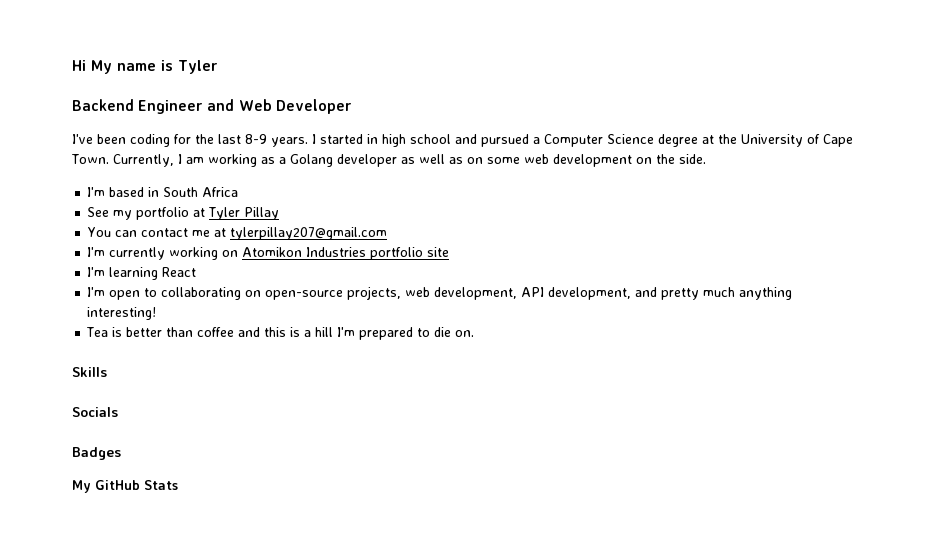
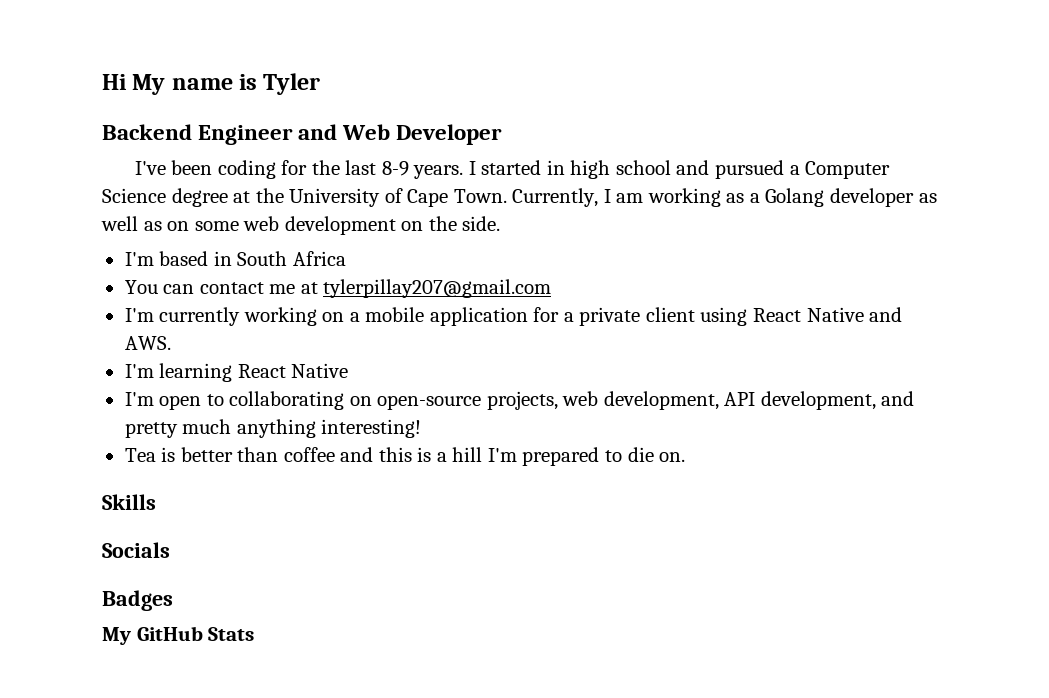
[87,207,280,220] // See my portfolio at Tyler Pillay -> (346, 258) none
[242,247,450,260] Atomikon Industries portfolio site -> [349,307,903,326] [124,336,171,350] a mobile application for a private client using React Native and AWS.
(197, 272) none -> [291,363,349,378] Native

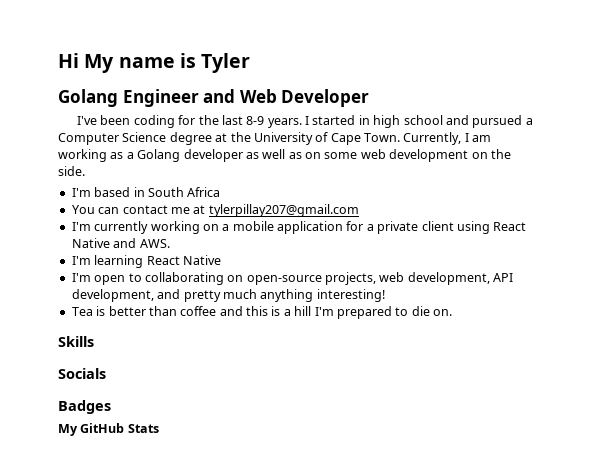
[102,124,192,140] Backend -> [58,89,118,107] Golang

